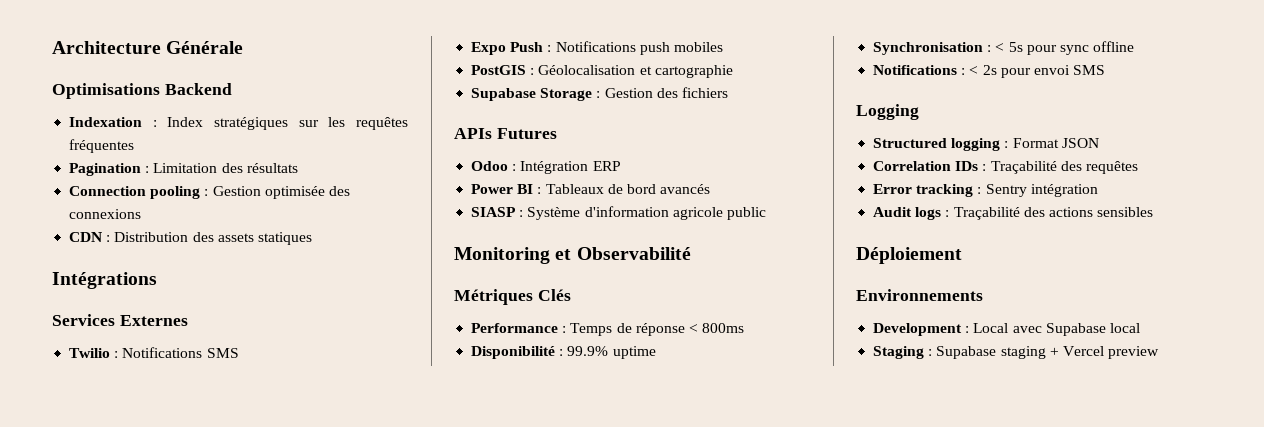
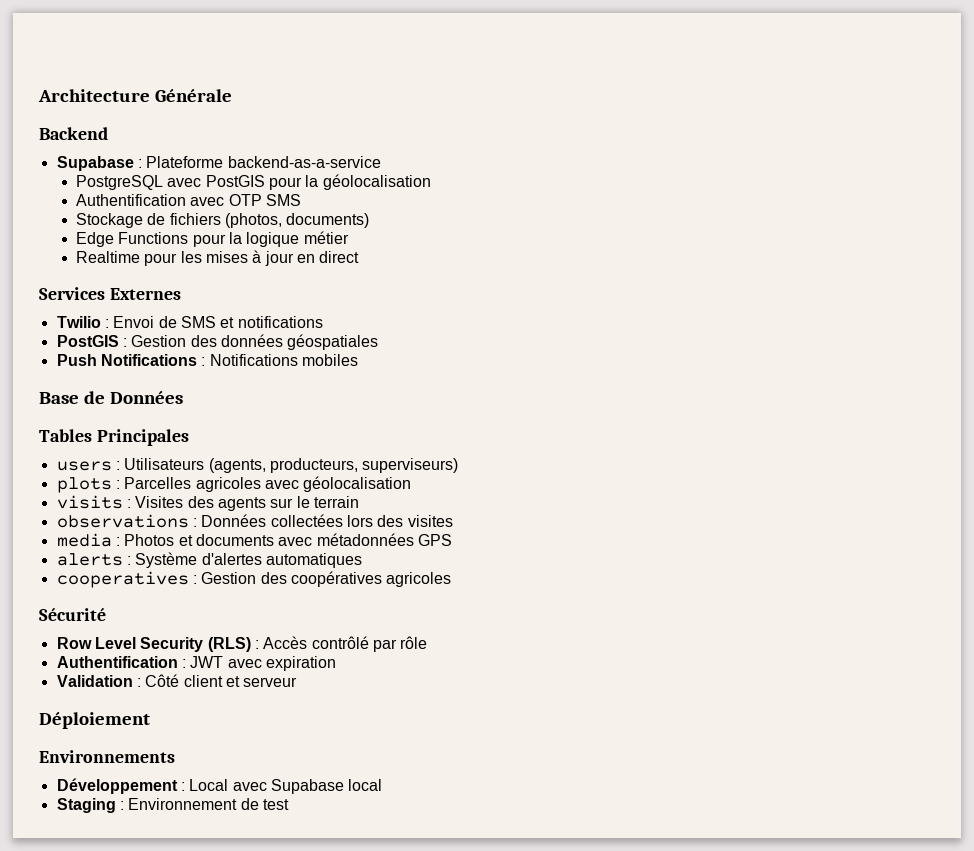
[52,83,160,99] Optimisations -> (233, 95) none
[69,117,408,130] [69,139,135,153] [69,163,298,176] [69,186,350,199] [69,209,142,219] [69,232,312,245] [52,272,157,289] Indexation : Index stratégiques sur les requêtes fréquentes // Pagination : Limitation des résultats // Connection pooling : Gestion optimisée des connexions // CDN : Distribution des assets statiques // Intégrations -> [56,156,381,171] [76,174,431,190] [76,194,301,206] [76,213,370,228] [76,231,349,247] [76,250,360,266] Supabase : Plateforme backend-as-a-service // PostgreSQL avec PostGIS pour la géolocalisation // Authentification avec OTP SMS // Stockage de fichiers (photos, documents) // Edge Functions pour la logique métier // Realtime pour les mises à jour en direct
[122,347,239,358] [471,41,723,55] [471,65,733,78] [471,87,728,101] [454,128,557,139] [471,161,621,174] [471,184,711,194] [471,206,766,220] [454,247,691,264] [454,289,571,305] [471,323,745,336] [471,346,656,359] [873,41,1135,55] [873,65,1106,78] [856,104,919,120] [873,138,1099,151] [873,161,1138,174] [873,184,1098,197] [873,207,1154,220] Notifications SMS // Expo Push : Notifications push mobiles // PostGIS : Géolocalisation et cartographie // Supabase Storage : Gestion des fichiers // APIs Futures // Odoo : Intégration ERP // Power BI : Tableaux de bord avancés // SIASP : Système d'information agricole public // Monitoring et Observabilité // Métriques Clés // Performance : Temps de réponse < 800ms // Disponibilité : 99.9% uptime // Synchronisation : < 5s pour sync offline // Notifications : < 2s pour envoi SMS // Logging // Structured logging : Format JSON // Correlation IDs : Traçabilité des requêtes // Error tracking : Sentry intégration // Audit logs : Traçabilité des actions sensibles -> [113,316,323,328] [56,334,379,350] [56,354,358,366] [39,391,184,404] [39,429,189,446] [56,458,459,473] [56,476,412,493] [56,495,359,511] [56,514,453,528] [56,533,452,547] [56,552,362,568] [56,571,452,588] [39,608,106,621] [56,636,428,652] [56,656,336,671] [56,674,298,687] Envoi de SMS et notifications // PostGIS : Gestion des données géospatiales // Push Notifications : Notifications mobiles // Base de Données // Tables Principales // users : Utilisateurs (agents, producteurs, superviseurs) // plots : Parcelles agricoles avec géolocalisation // visits : Visites des agents sur le terrain // observations : Données collectées lors des visites // media : Photos et documents avec métadonnées GPS // alerts : Système d'alertes automatiques // cooperatives : Gestion des coopératives agricoles // Sécurité // Row Level Security (RLS) : Accès contrôlé par rôle // Authentification : JWT avec expiration // Validation : Côté client et serveur
[873,323,963,336] Development -> [56,778,178,794] Développement
[936,346,1160,359] Supabase staging + Vercel preview -> [128,798,289,810] Environnement de test

